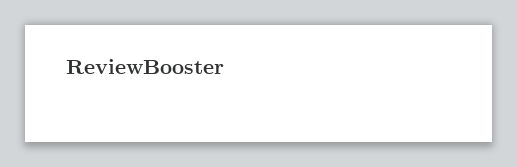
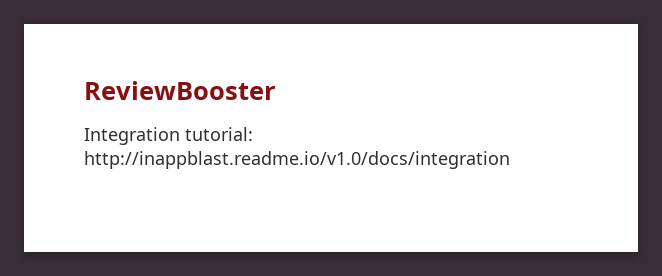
(224, 66) none -> [84,127,253,145] [84,151,510,169] // Integration tutorial: http://inappblast.readme.io/v1.0/docs/integration

